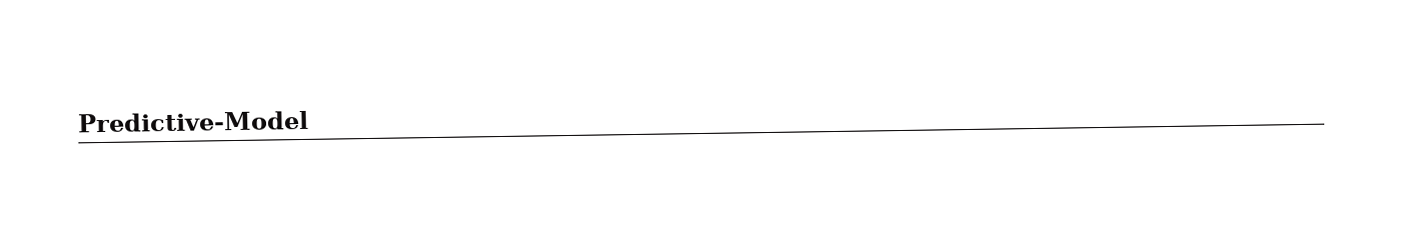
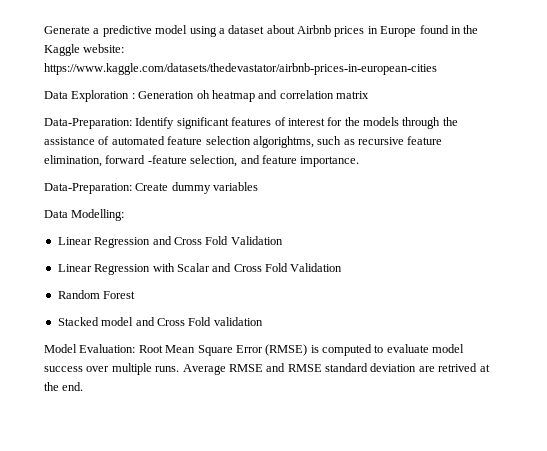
[77,110,309,133] Predictive-Model -> [44,25,479,37] [44,44,125,56] [44,63,437,75] [44,90,369,102] [44,117,458,129] [44,136,443,148] [44,155,360,167] [44,182,259,194] [44,209,125,221] [57,236,283,248] [57,263,343,275] [57,290,136,299] [57,317,263,326] [44,344,465,356] [44,363,490,375] [44,382,84,391] Generate a predictive model using a dataset about Airbnb prices in Europe found in the Kaggle website: https://www.kaggle.com/datasets/thedevastator/airbnb-prices-in-european-cities // Data Exploration : Generation oh heatmap and correlation matrix // Data-Preparation: Identify significant features of interest for the models through the assistance of automated feature selection algorightms, such as recursive feature elimination, forward -feature selection, and feature importance. // Data-Preparation: Create dummy variables // Data Modelling: // Linear Regression and Cross Fold Validation // Linear Regression with Scalar and Cross Fold Validation // Random Forest // Stacked model and Cross Fold validation // Model Evaluation: Root Mean Square Error (RMSE) is computed to evaluate model success over multiple runs. Average RMSE and RMSE standard deviation are retrived at the end.

